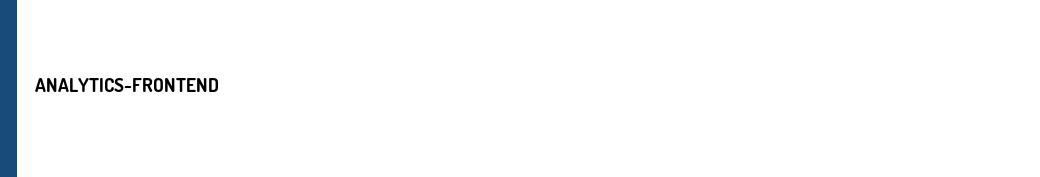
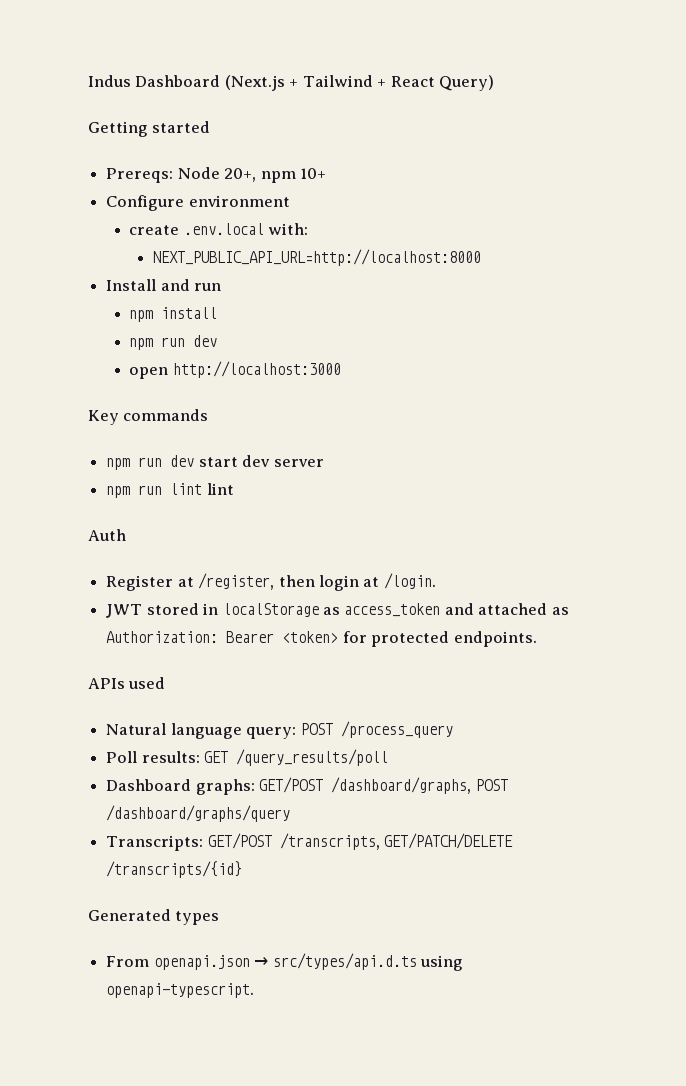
[35,78,219,92] ANALYTICS-FRONTEND -> [88,75,495,91] [88,121,211,137] [106,167,326,183] [106,195,290,211] [129,223,309,235] [152,249,481,266] [106,279,222,291] [129,307,218,322] [129,335,218,350] [129,361,341,379] [88,409,209,425] [106,455,324,470] [106,483,234,498] [88,529,126,541] [106,573,436,591] [106,603,569,618] [106,631,537,647] [88,677,166,689] [106,721,453,739] [106,749,389,766] [106,777,508,795] [106,805,291,822] [106,833,514,851] [106,861,243,878] [88,909,220,925] [106,953,463,971] [106,983,255,998] Indus Dashboard (Next.js + Tailwind + React Query) // Getting started // Prereqs: Node 20+, npm 10+ // Configure environment // create .env.local with: // NEXT_PUBLIC_API_URL=http://localhost:8000 // Install and run // npm install // npm run dev // open http://localhost:3000 // Key commands // npm run dev start dev server // npm run lint lint // Auth // Register at /register, then login at /login. // JWT stored in localStorage as access_token and attached as Authorization: Bearer <token> for protected endpoints. // APIs used // Natural language query: POST /process_query // Poll results: GET /query_results/poll // Dashboard graphs: GET/POST /dashboard/graphs, POST /dashboard/graphs/query // Transcripts: GET/POST /transcripts, GET/PATCH/DELETE /transcripts/{id} // Generated types // From openapi.json → src/types/api.d.ts using openapi-typescript.

